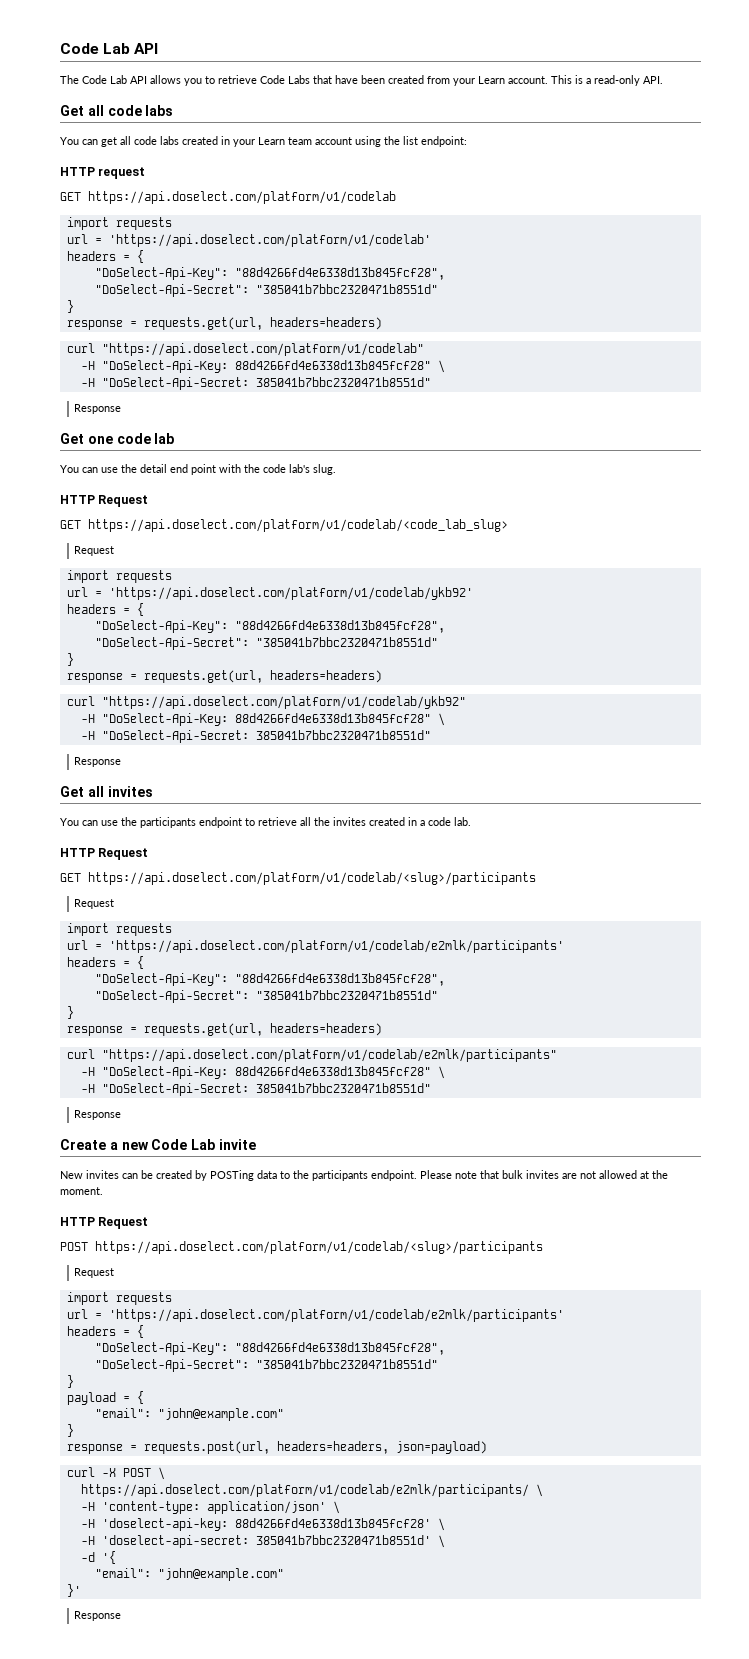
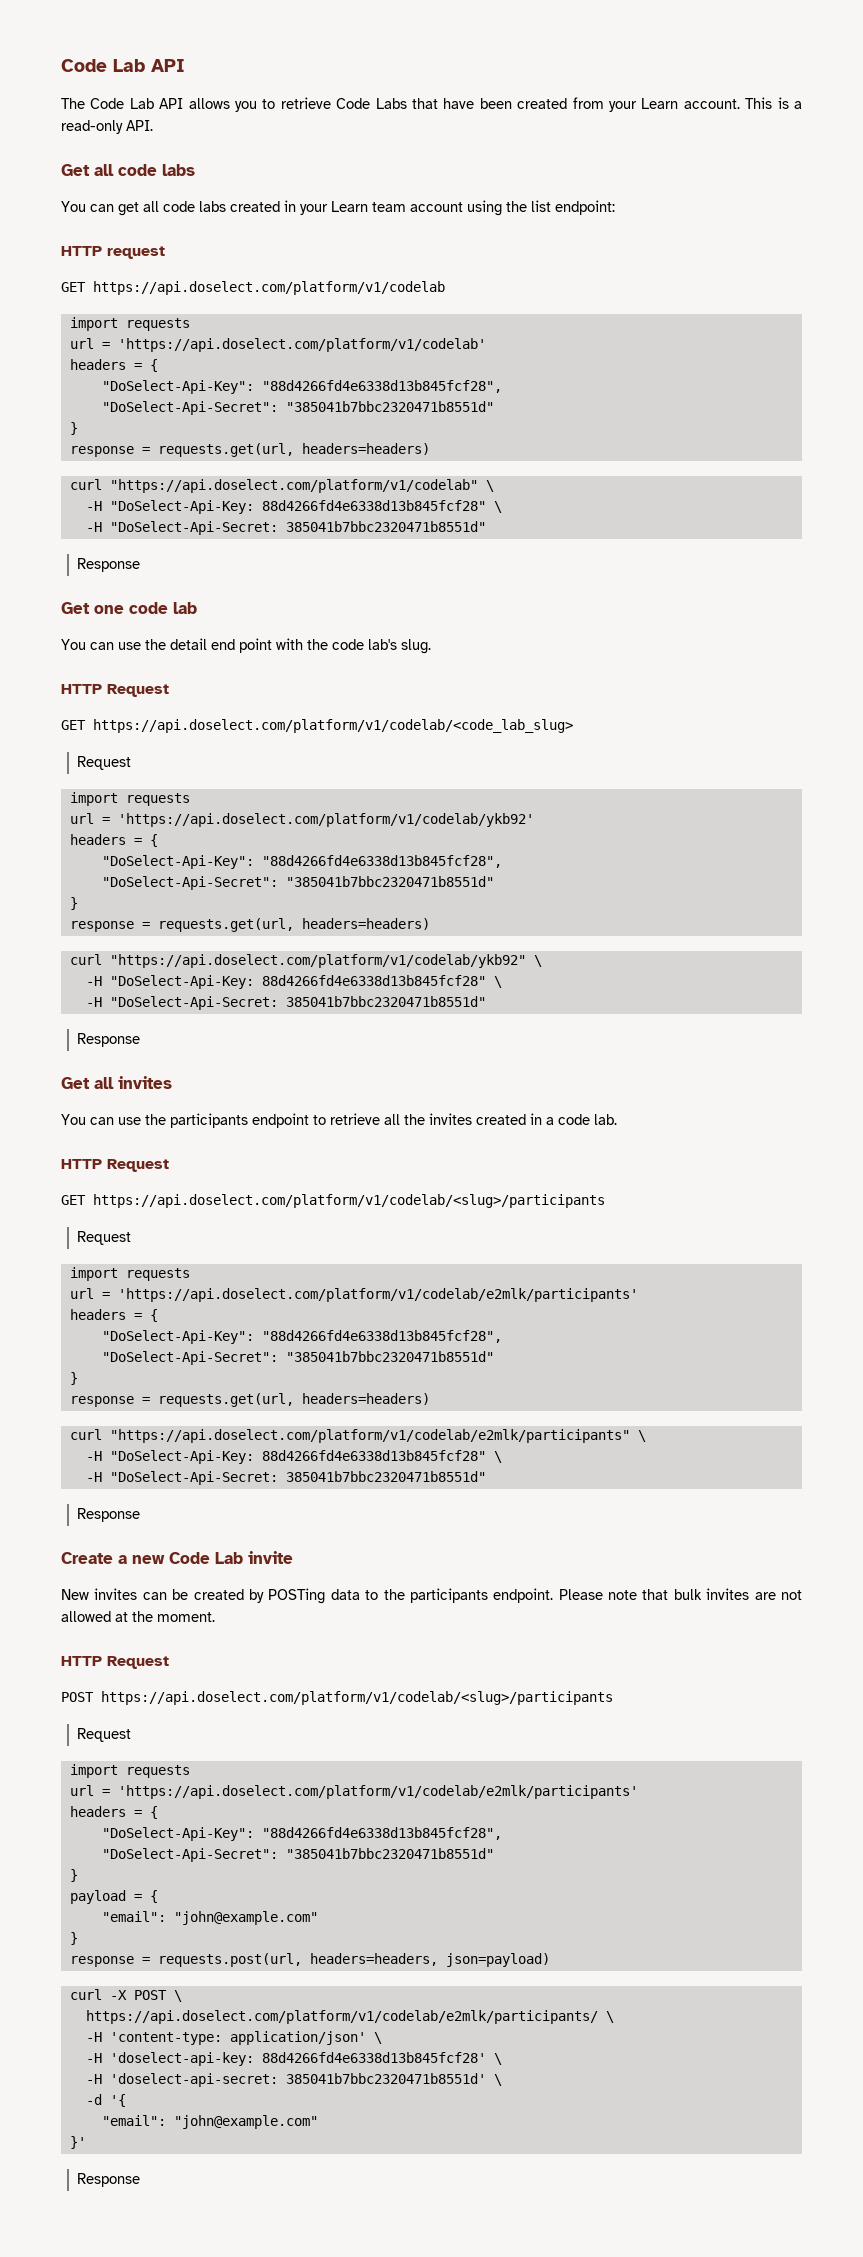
(424, 349) none -> [485,480,494,492] \
(466, 702) none -> [533,955,542,967] \
(557, 1055) none -> [637,1430,646,1442] \

